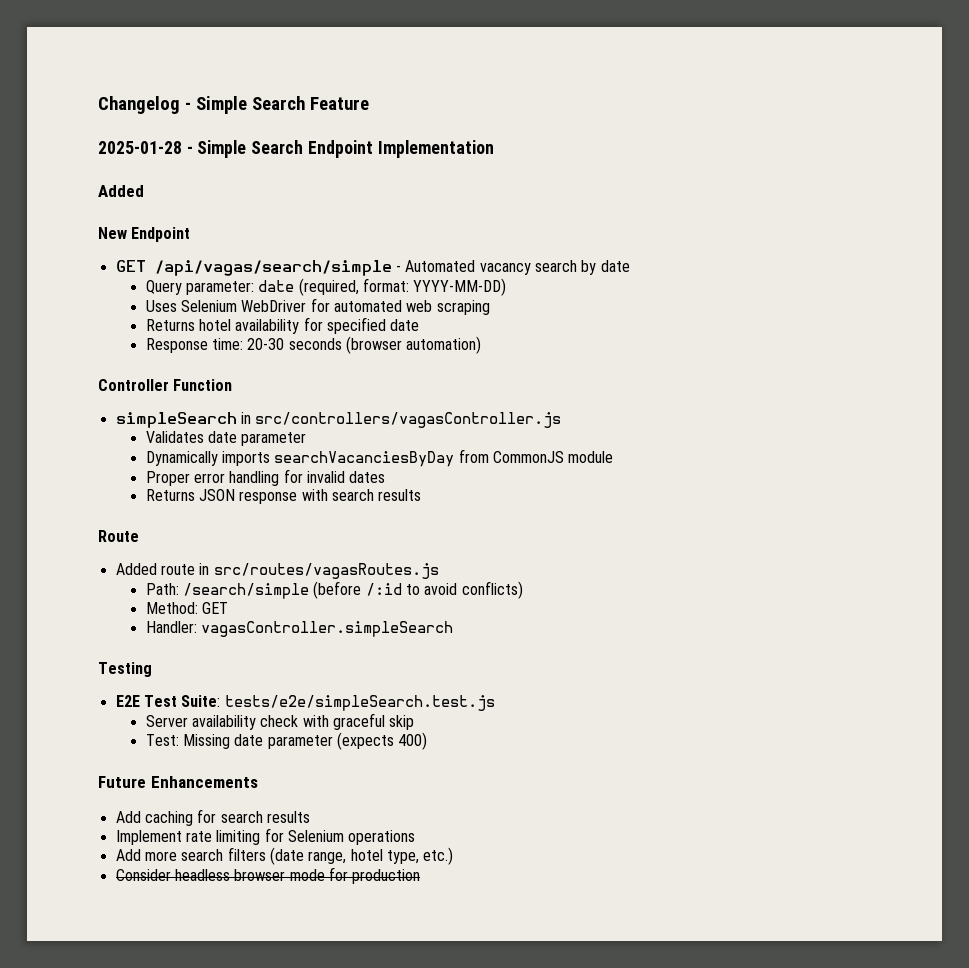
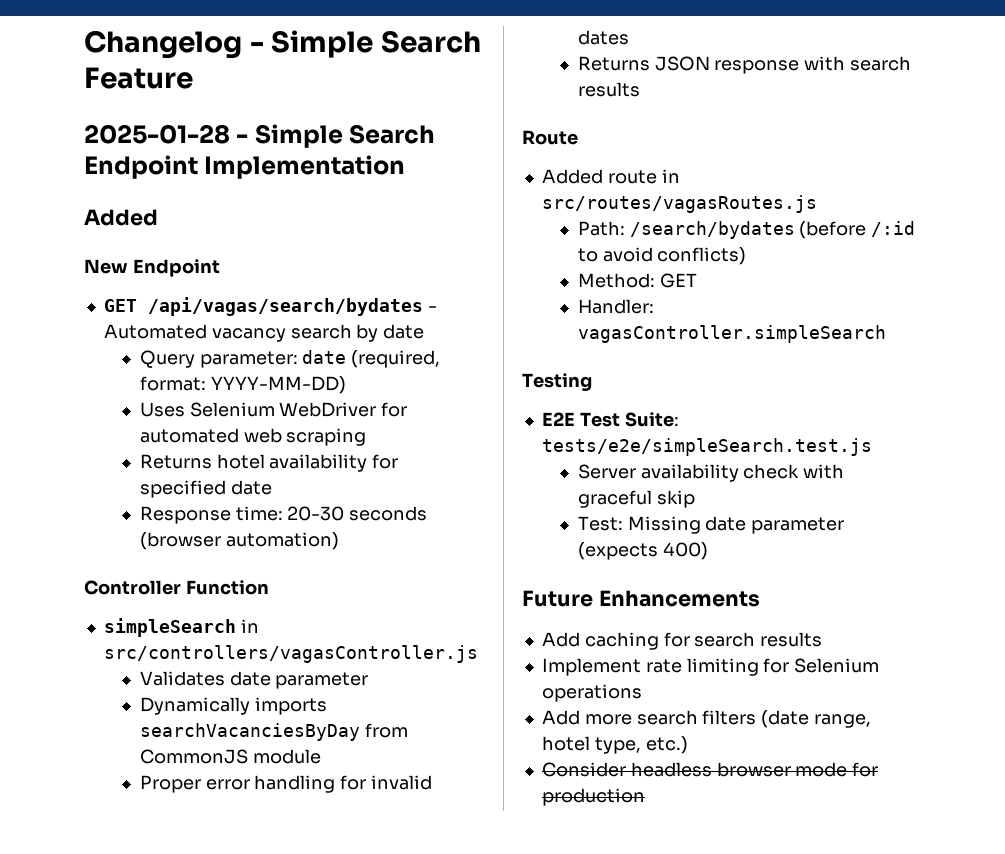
[154,260,392,276] /api/vagas/search/simple -> [147,297,423,316] /api/vagas/search/bydates
[182,583,309,599] /search/simple -> [629,221,795,239] /search/bydates

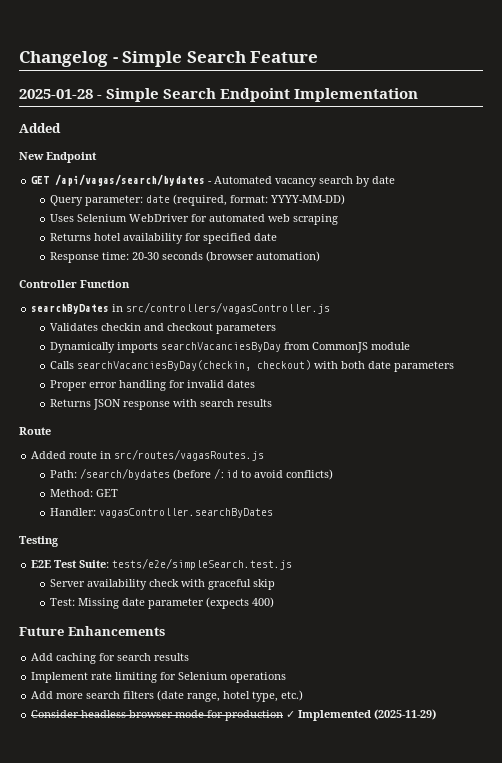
[103,618,236,637] simpleSearch -> [31,304,110,314] searchByDates
[229,671,369,689] date parameter -> [100,323,276,334] checkin and checkout parameters
(321, 756) none -> [49,360,454,372] // Calls searchVacanciesByDay(checkin, checkout) with both date parameters
[577,325,886,343] vagasController.simpleSearch -> [98,508,273,518] vagasController.searchByDates
(645, 797) none -> [286,709,437,721] ✓ Implemented (2025-11-29)

